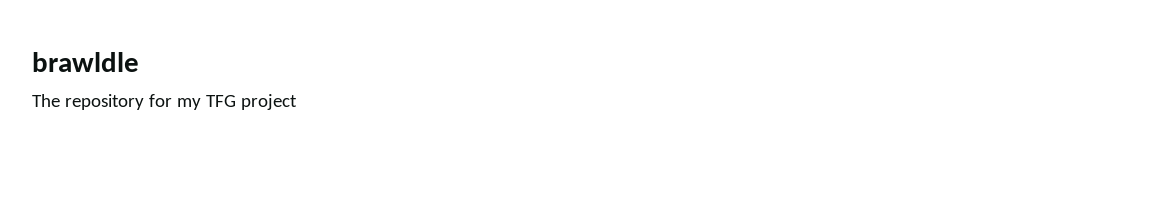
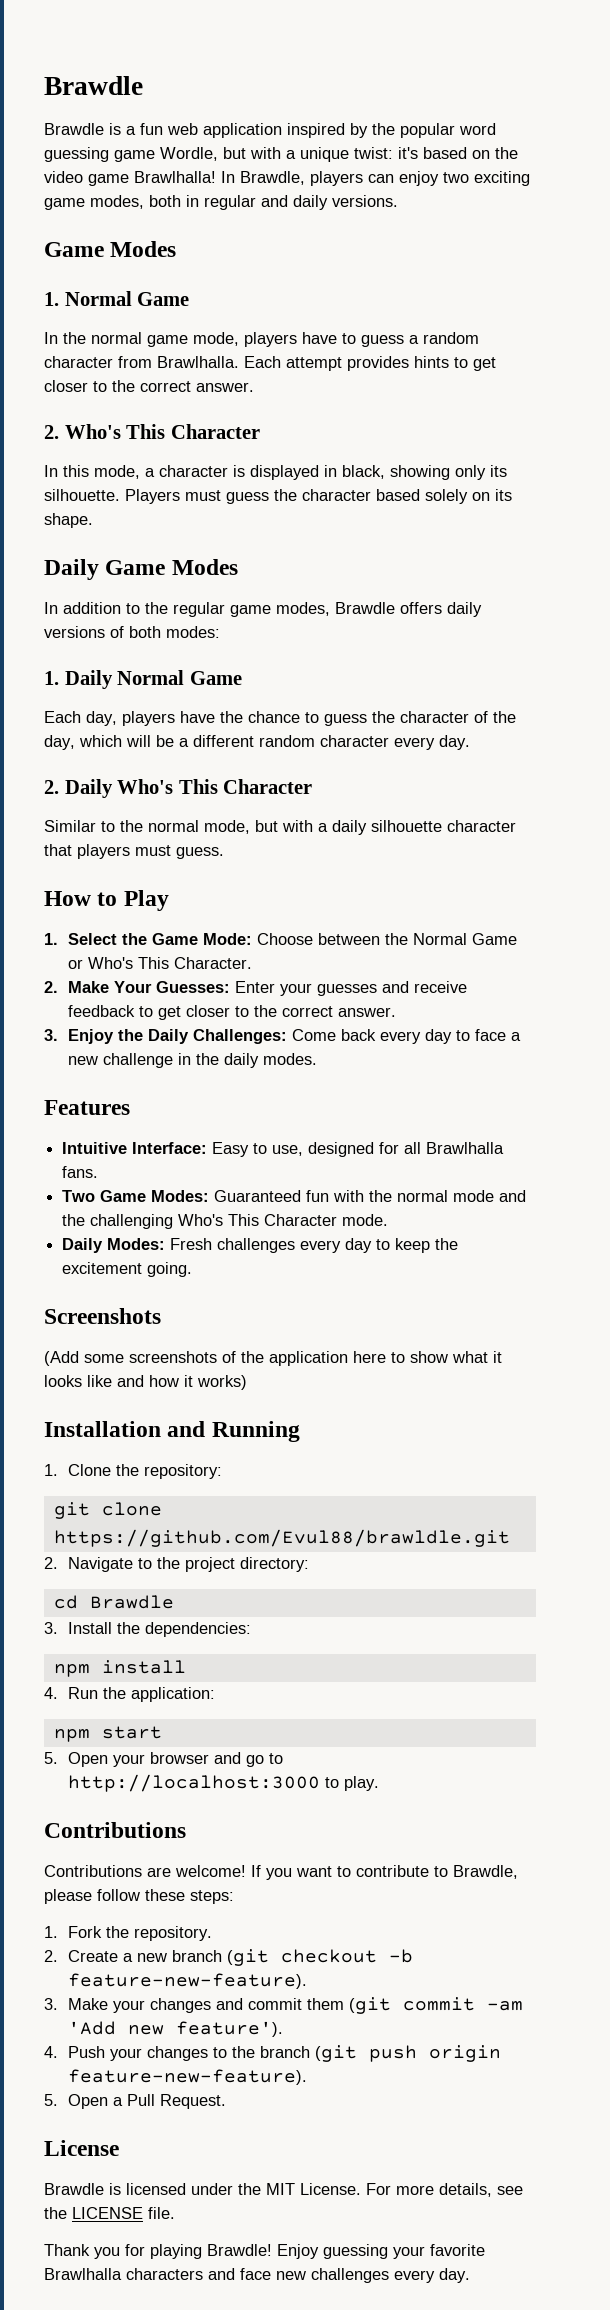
[32,52,139,72] [32,94,297,110] brawldle // The repository for my TFG project -> [44,76,143,95] [44,123,496,138] [44,147,518,162] [44,171,530,186] [44,195,398,210] [44,241,177,257] [44,291,190,306] [44,332,479,347] [44,356,496,371] [44,380,254,392] [44,424,260,439] [44,465,507,480] [44,489,512,504] [44,513,93,528] [44,559,238,580] [44,602,482,617] [44,626,220,638] [44,670,242,689] [44,711,516,726] [44,735,470,750] [44,779,313,798] [44,820,516,835] [44,844,224,859] [44,890,169,911] [44,933,518,945] [68,957,253,969] [44,981,468,996] [68,1005,397,1020] [44,1029,522,1044] [68,1053,318,1068] [44,1100,130,1115] [62,1142,505,1157] [62,1166,99,1178] [62,1190,527,1202] [62,1214,389,1229] [62,1238,459,1253] [62,1262,193,1277] [44,1308,161,1324] [44,1351,502,1366] [44,1375,247,1390] [44,1421,300,1442] [44,1464,223,1479] [53,1502,162,1519] [53,1529,510,1547] [44,1557,310,1572] [53,1595,174,1609] [44,1622,252,1637] [53,1660,186,1677] [44,1687,216,1702] [53,1726,162,1742] [44,1752,284,1767] [68,1774,380,1792] [44,1822,186,1838] [44,1865,518,1880] [44,1889,234,1904] [44,1926,213,1941] [44,1949,414,1966] [68,1973,308,1989] [44,1997,524,2014] [68,2021,284,2037] [44,2045,502,2062] [68,2069,308,2085] [44,2094,227,2109] [44,2140,119,2156] [44,2183,523,2197] [44,2207,175,2219] [44,2244,485,2259] [44,2268,470,2283] Brawdle // Brawdle is a fun web application inspired by the popular word guessing game Wordle, but with a unique twist: it's based on the video game Brawlhalla! In Brawdle, players can enjoy two exciting game modes, both in regular and daily versions. // Game Modes // 1. Normal Game // In the normal game mode, players have to guess a random character from Brawlhalla. Each attempt provides hints to get closer to the correct answer. // 2. Who's This Character // In this mode, a character is displayed in black, showing only its silhouette. Players must guess the character based solely on its shape. // Daily Game Modes // In addition to the regular game modes, Brawdle offers daily versions of both modes: // 1. Daily Normal Game // Each day, players have the chance to guess the character of the day, which will be a different random character every day. // 2. Daily Who's This Character // Similar to the normal mode, but with a daily silhouette character that players must guess. // How to Play // 1. Select the Game Mode: Choose between the Normal Game or Who's This Character. // 2. Make Your Guesses: Enter your guesses and receive feedback to get closer to the correct answer. // 3. Enjoy the Daily Challenges: Come back every day to face a new challenge in the daily modes. // Features // Intuitive Interface: Easy to use, designed for all Brawlhalla fans. // Two Game Modes: Guaranteed fun with the normal mode and the challenging Who's This Character mode. // Daily Modes: Fresh challenges every day to keep the excitement going. // Screenshots // (Add some screenshots of the application here to show what it looks like and how it works) // Installation and Running // 1. Clone the repository: // git clone https://github.com/Evul88/brawldle.git // 2. Navigate to the project directory: // cd Brawdle // 3. Install the dependencies: // npm install // 4. Run the application: // npm start // 5. Open your browser and go to http://localhost:3000 to play. // Contributions // Contributions are welcome! If you want to contribute to Brawdle, please follow these steps: // 1. Fork the repository. // 2. Create a new branch (git checkout -b feature-new-feature). // 3. Make your changes and commit them (git commit -am 'Add new feature'). // 4. Push your changes to the branch (git push origin feature-new-feature). // 5. Open a Pull Request. // License // Brawdle is licensed under the MIT License. For more details, see the LICENSE file. // Thank you for playing Brawdle! Enjoy guessing your favorite Brawlhalla characters and face new challenges every day.

